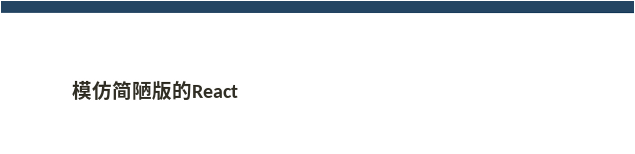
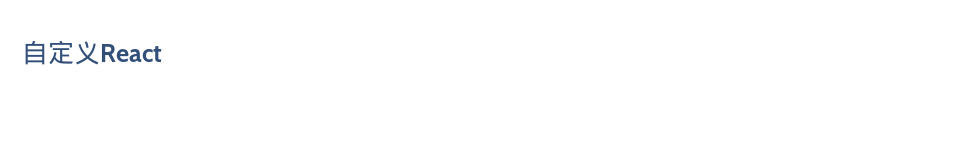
[71,79,192,101] 模仿简陋版的 -> [22,40,100,65] 自定义

